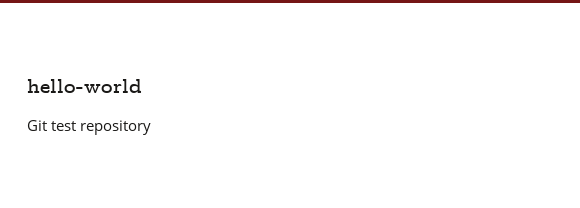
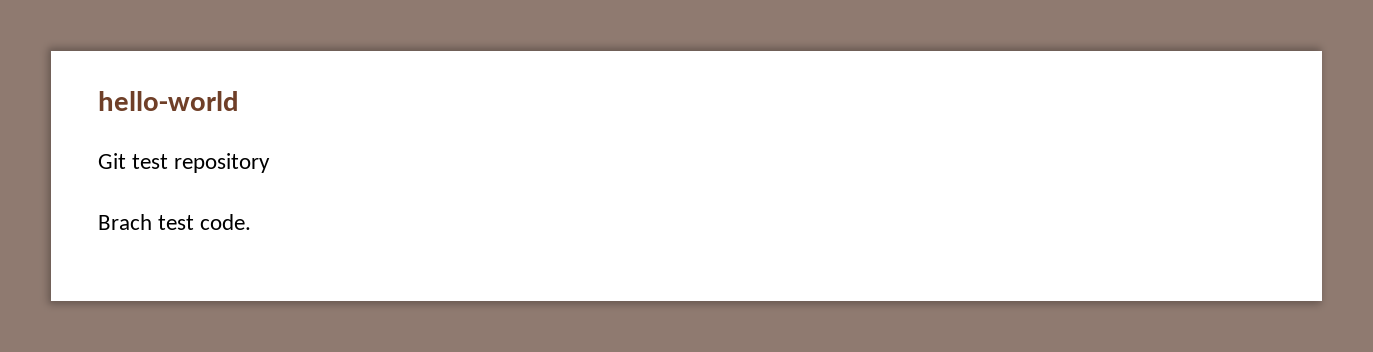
(152, 127) none -> [98,214,252,230] // Brach test code.

